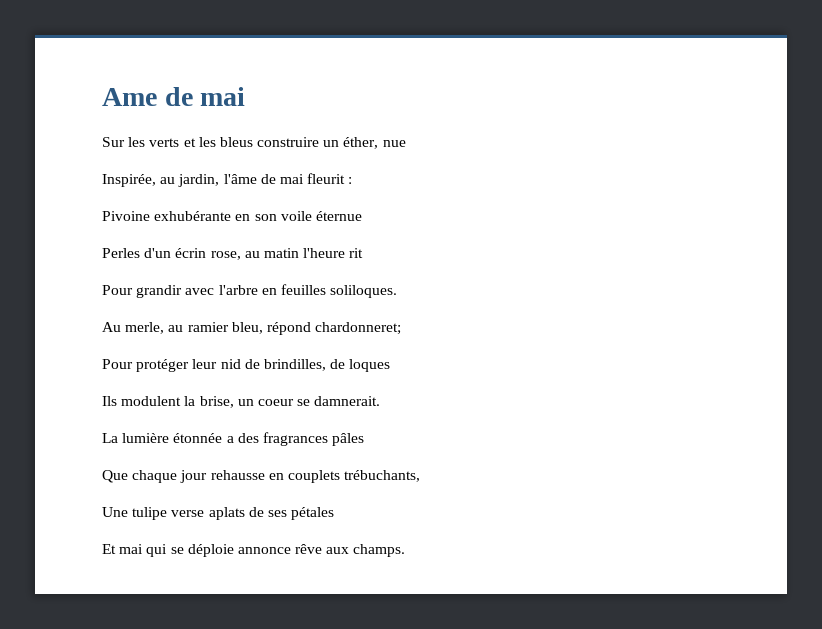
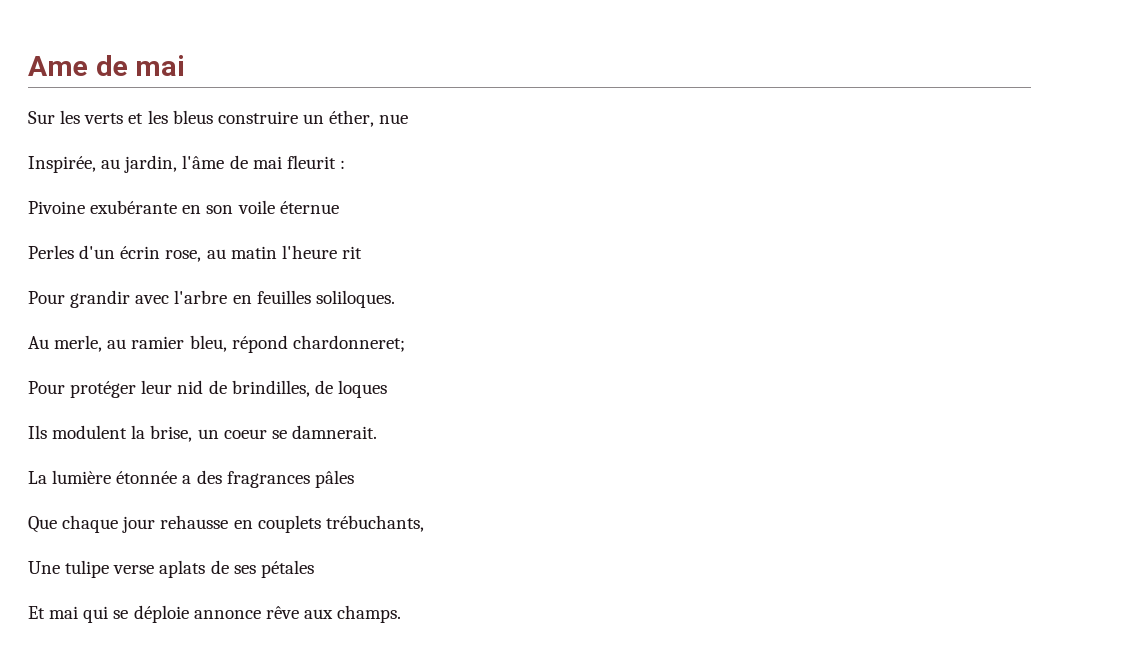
[154,211,232,221] exhubérante -> [90,200,178,214] exubérante

